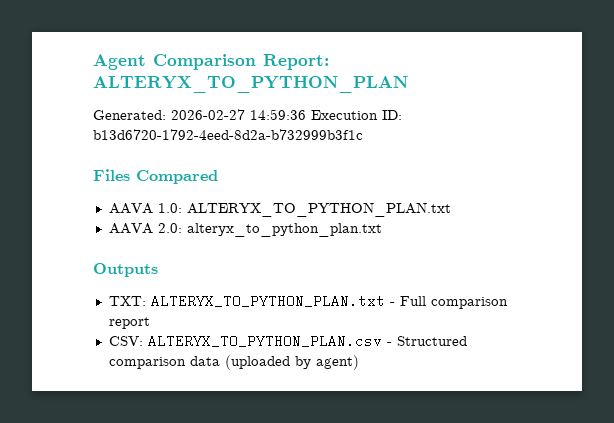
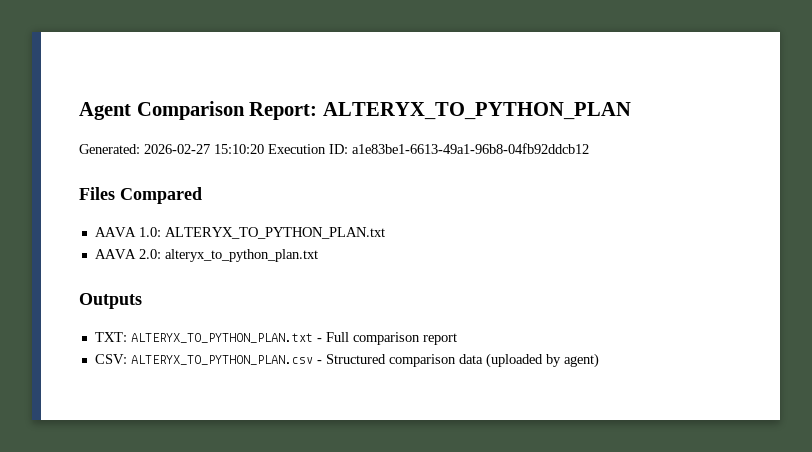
[250,109,306,120] 14:59:36 -> [214,144,264,154] 15:10:20
[93,129,363,140] b13d6720-1792-4eed-8d2a-b732999b3f1c -> [352,143,589,154] a1e83be1-6613-49a1-96b8-04fb92ddcb12

